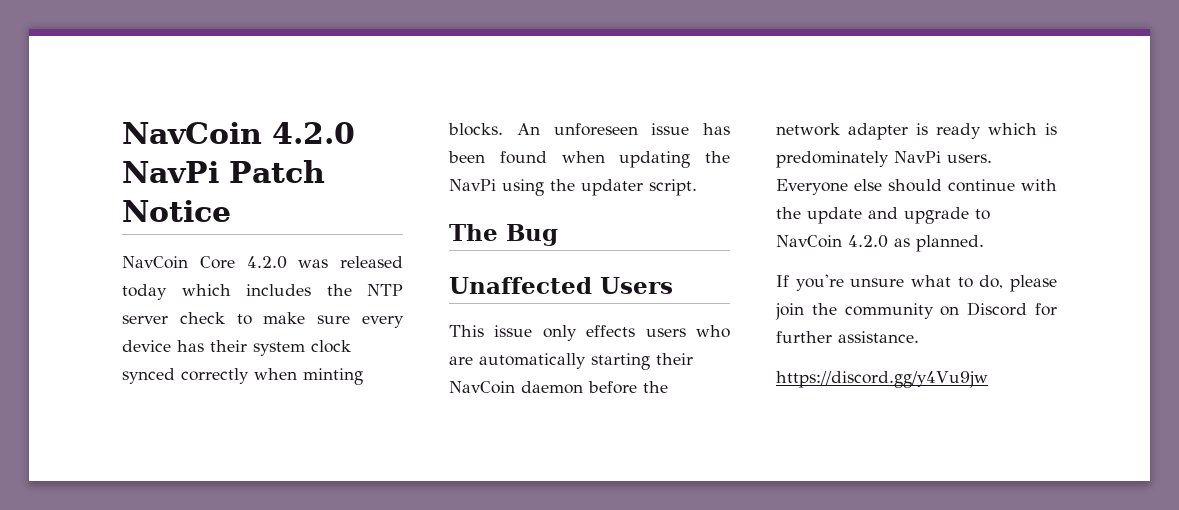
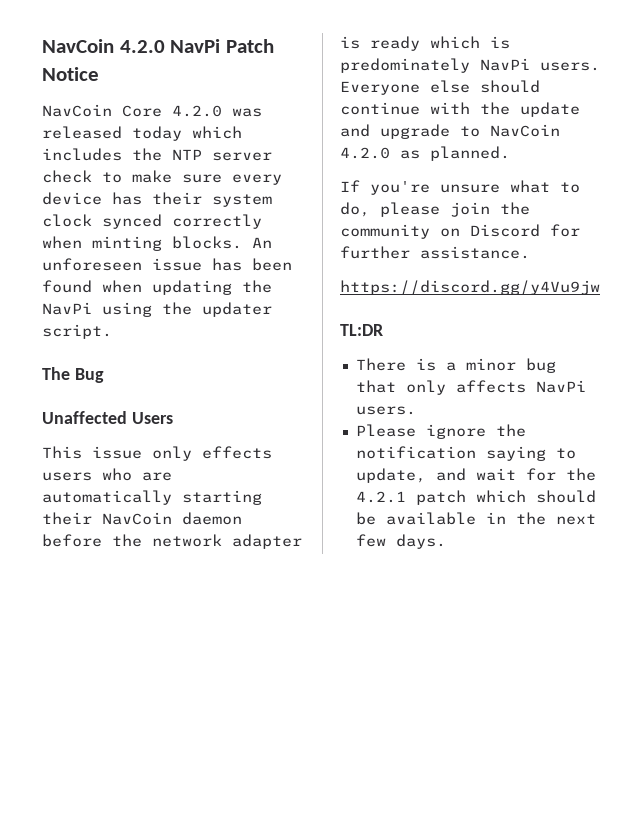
(988, 379) none -> [340,324,383,336] [355,358,556,373] [355,380,586,395] [355,406,416,415] [355,424,526,439] [355,446,576,461] [355,468,596,483] [355,490,596,505] [355,512,596,525] [355,534,446,549] // TL:DR // There is a minor bug that only affects NavPi users. // Please ignore the notification saying to update, and wait for the 4.2.1 patch which should be available in the next few days.

